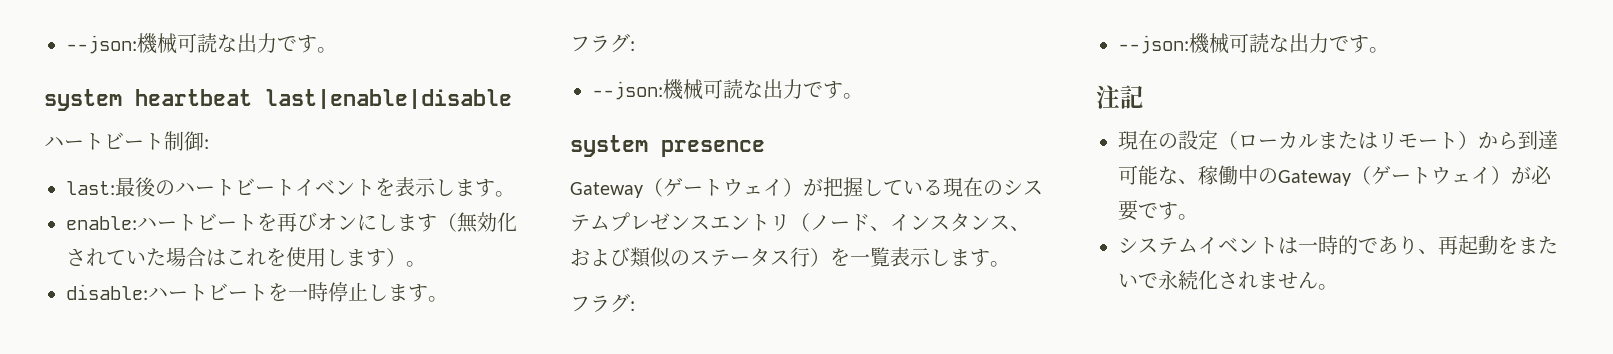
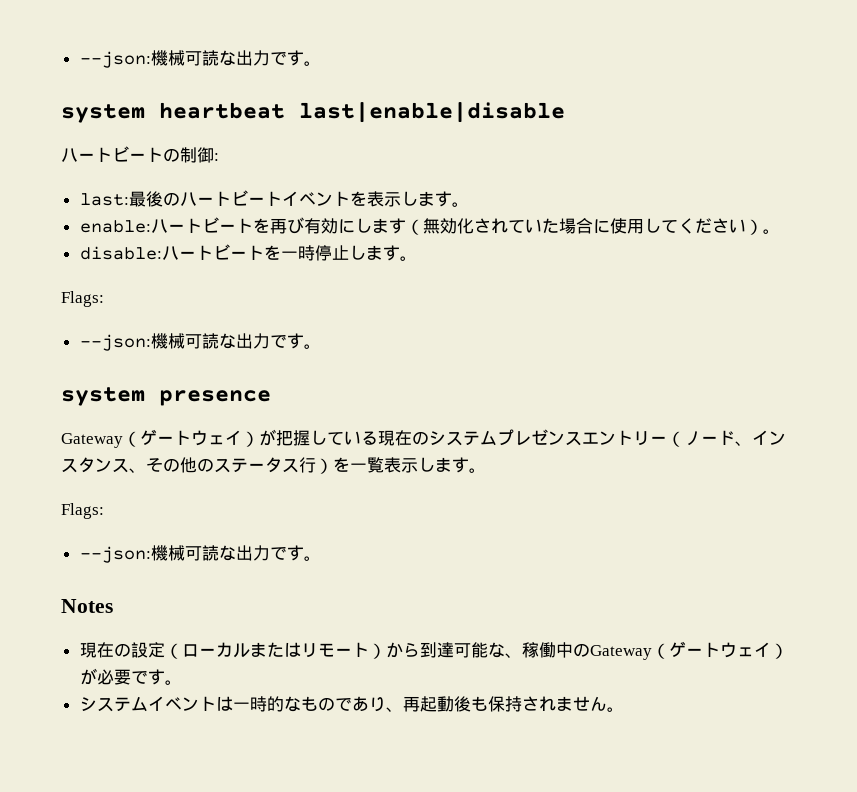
(164, 141) none -> [163,148,180,162] の
[317,213,357,231] オン -> [303,218,338,234] 有効
[206,247,386,267] はこれを使用します -> [592,218,746,234] に使用してください
[570,33,635,53] フラグ: -> [61,291,104,307] Flags:
(790, 222) none -> [650,436,667,444] ー
[570,247,671,268] および類似 -> [146,457,197,473] その他
[570,293,635,313] [1118,33,1389,54] [1096,85,1144,109] フラグ: // --json:機械可読な出力です。 // 注記 -> [61,503,104,519] [79,545,321,563] [61,599,113,613] Flags: // --json:機械可読な出力です。 // Notes
(1358, 245) none -> [283,696,335,712] なもの
[1498,236,1558,254] [1118,270,1218,290] をまたいで永続化 -> [453,696,522,712] 後も保持

